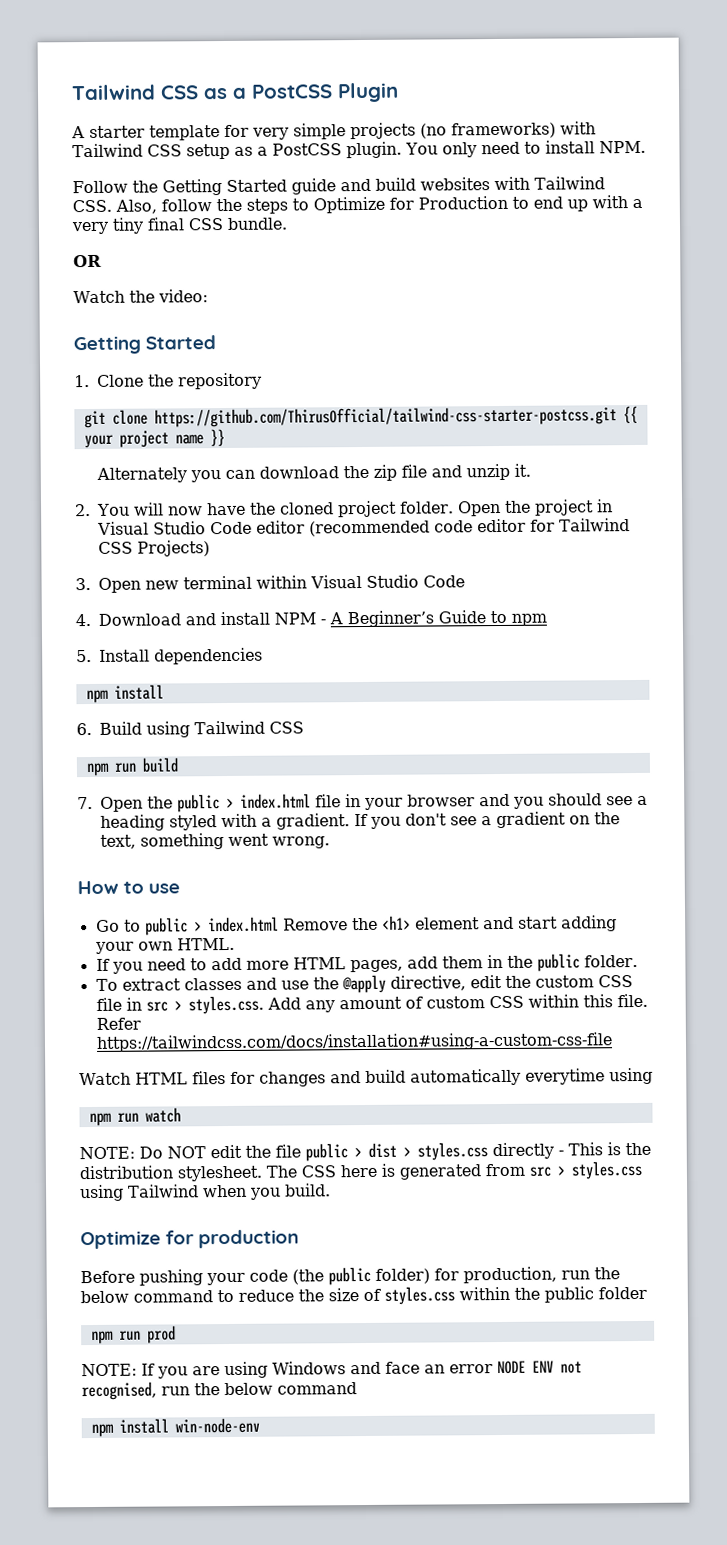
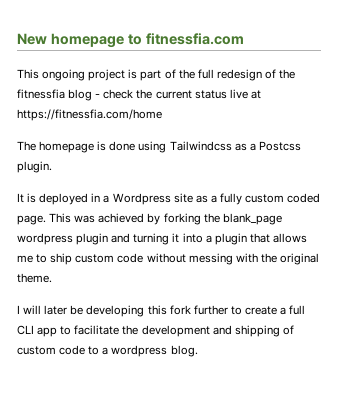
[71,82,399,103] [71,121,596,141] [72,140,646,160] [72,176,605,196] [72,195,643,214] [71,217,288,235] [73,254,102,268] [73,289,208,304] [73,335,217,355] [74,372,263,390] [83,405,638,429] [83,429,225,449] [96,463,532,483] [75,499,614,518] [97,518,631,537] [98,540,211,557] [75,574,466,593] [75,610,548,628] [76,647,264,665] [85,684,164,704] [76,720,305,738] [85,757,178,777] [77,793,649,813] [100,811,621,831] [100,833,331,850] [77,880,181,895] [95,915,617,936] [94,937,235,954] [95,953,638,974] [95,974,633,994] [95,993,648,1015] [95,1017,141,1030] [95,1032,613,1052] [79,1067,653,1087] [88,1107,181,1127] [79,1142,651,1162] [79,1160,642,1182] [80,1183,331,1202] [80,1229,300,1250] [80,1266,620,1286] [80,1286,647,1305] [90,1325,176,1345] [81,1360,582,1379] [81,1381,357,1401] [90,1417,260,1438] Tailwind CSS as a PostCSS Plugin // A starter template for very simple projects (no frameworks) with Tailwind CSS setup as a PostCSS plugin. You only need to install NPM. // Follow the Getting Started guide and build websites with Tailwind CSS. Also, follow the steps to Optimize for Production to end up with a very tiny final CSS bundle. // OR // Watch the video: // Getting Started // 1. Clone the repository // git clone https://github.com/ThirusOfficial/tailwind-css-starter-postcss.git {{ your project name }} // Alternately you can download the zip file and unzip it. // 2. You will now have the cloned project folder. Open the project in Visual Studio Code editor (recommended code editor for Tailwind CSS Projects) // 3. Open new terminal within Visual Studio Code // 4. Download and install NPM - A Beginner’s Guide to npm // 5. Install dependencies // npm install // 6. Build using Tailwind CSS // npm run build // 7. Open the public > index.html file in your browser and you should see a heading styled with a gradient. If you don't see a gradient on the text, something went wrong. // How to use // Go to public > index.html Remove the <h1> element and start adding your own HTML. // If you need to add more HTML pages, add them in the public folder. // To extract classes and use the @apply directive, edit the custom CSS file in src > styles.css. Add any amount of custom CSS within this file. Refer https://tailwindcss.com/docs/installation#using-a-custom-css-file // Watch HTML files for changes and build automatically everytime using // npm run watch // NOTE: Do NOT edit the file public > dist > styles.css directly - This is the distribution stylesheet. The CSS here is generated from src > styles.css using Tailwind when you build. // Optimize for production // Before pushing your code (the public folder) for production, run the below command to reduce the size of styles.css within the public folder // npm run prod // NOTE: If you are using Windows and face an error NODE ENV not recognised, run the below command // npm install win-node-env -> [17,33,244,48] [17,69,296,81] [17,89,261,101] [17,109,162,121] [17,141,301,153] [17,161,52,173] [17,193,321,205] [17,213,282,225] [17,233,307,245] [17,253,319,265] [17,273,52,283] [17,305,306,317] [17,325,294,337] [17,345,198,357] New homepage to fitnessfia.com // This ongoing project is part of the full redesign of the fitnessfia blog - check the current status live at https://fitnessfia.com/home // The homepage is done using Tailwindcss as a Postcss plugin. // It is deployed in a Wordpress site as a fully custom coded page. This was achieved by forking the blank_page wordpress plugin and turning it into a plugin that allows me to ship custom code without messing with the original theme. // I will later be developing this fork further to create a full CLI app to facilitate the development and shipping of custom code to a wordpress blog.

